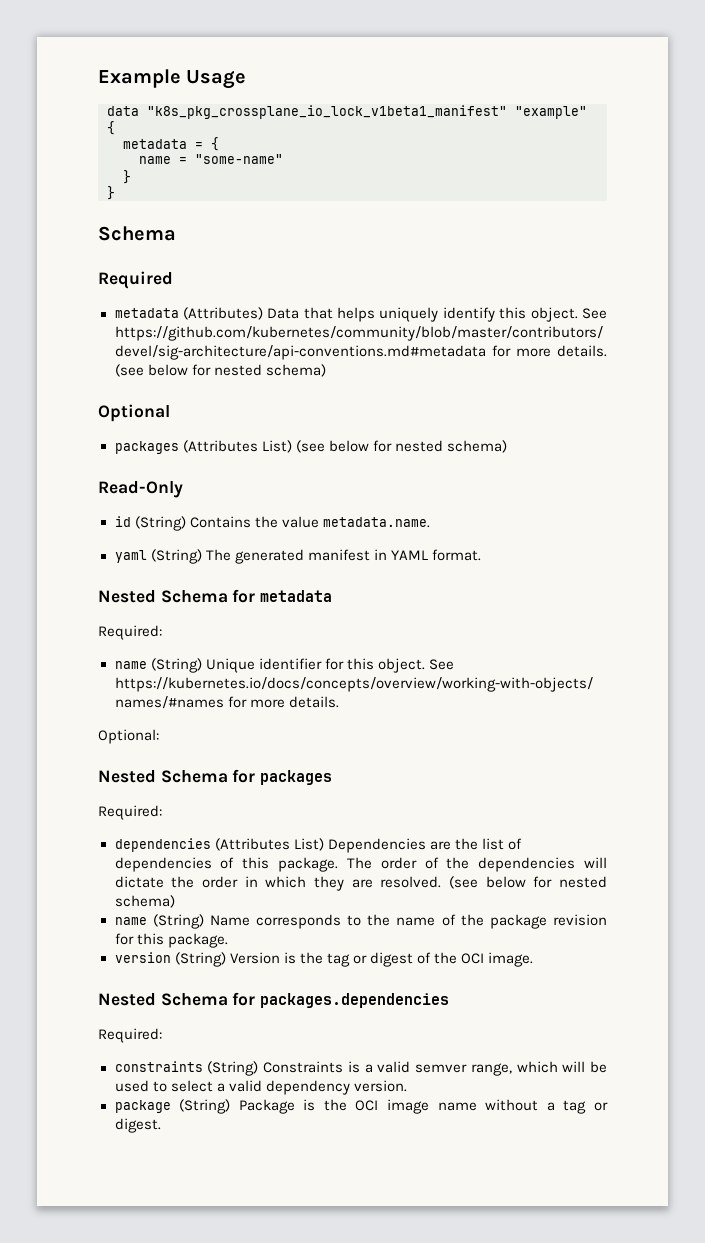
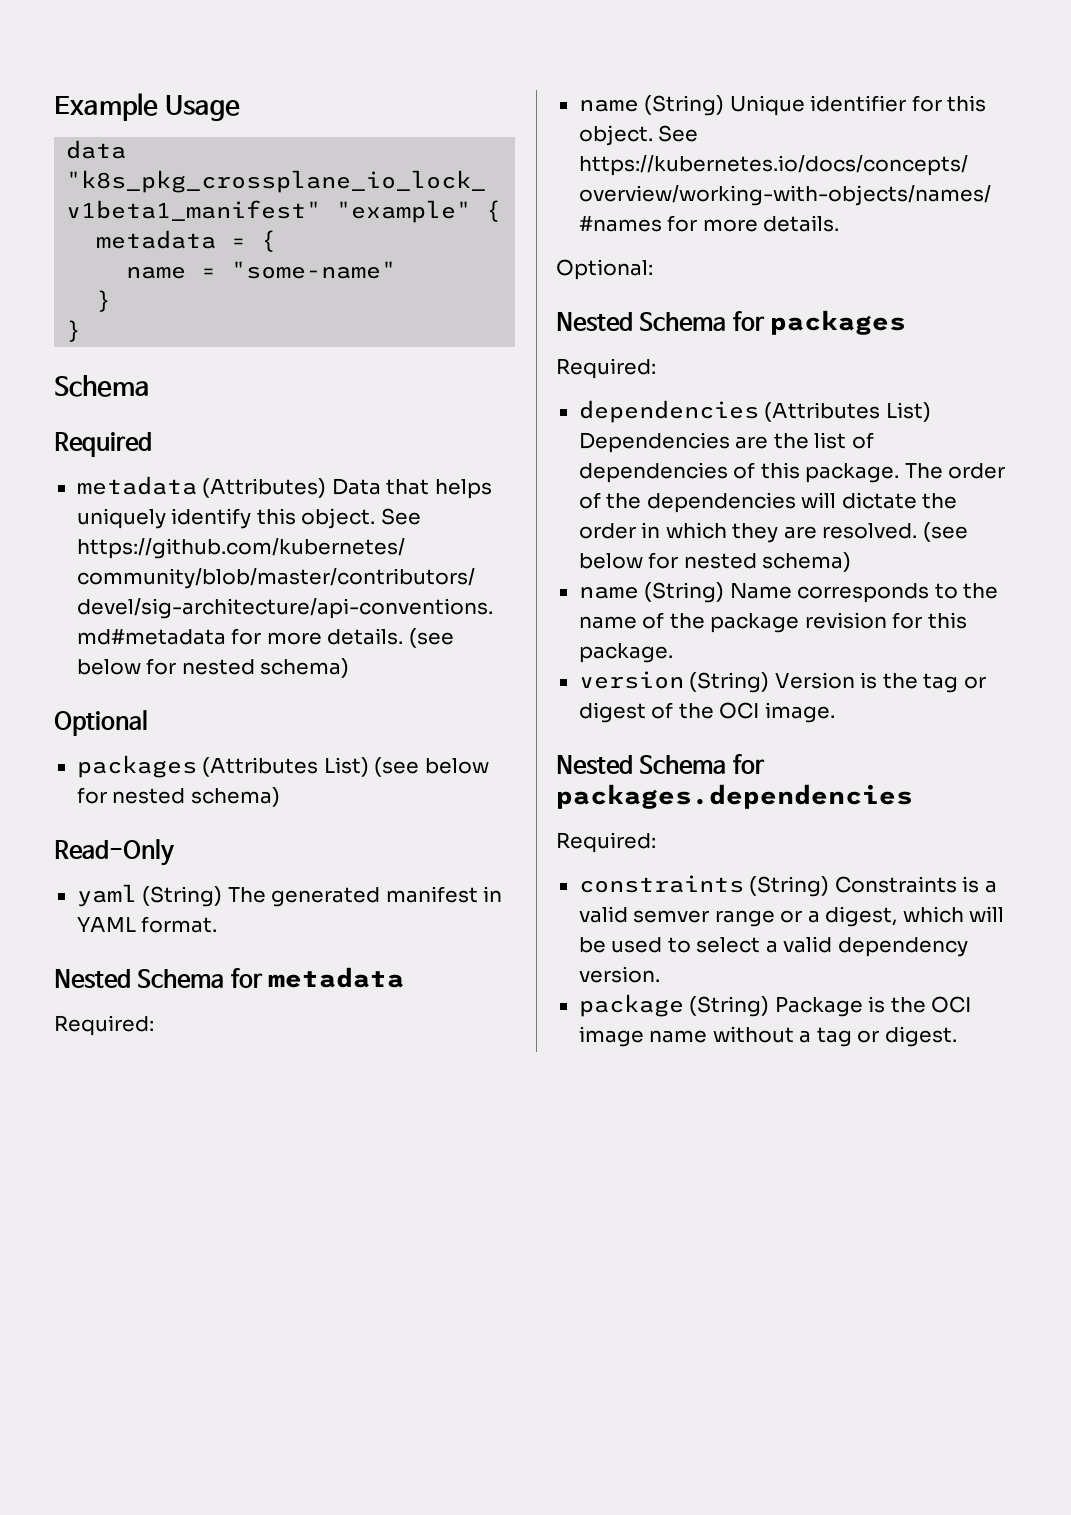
[114,516,430,531] // id (String) Contains the value metadata.name. -> (174, 852) none
[470,1063,512,1076] range, -> [714,906,898,927] range or a digest,

